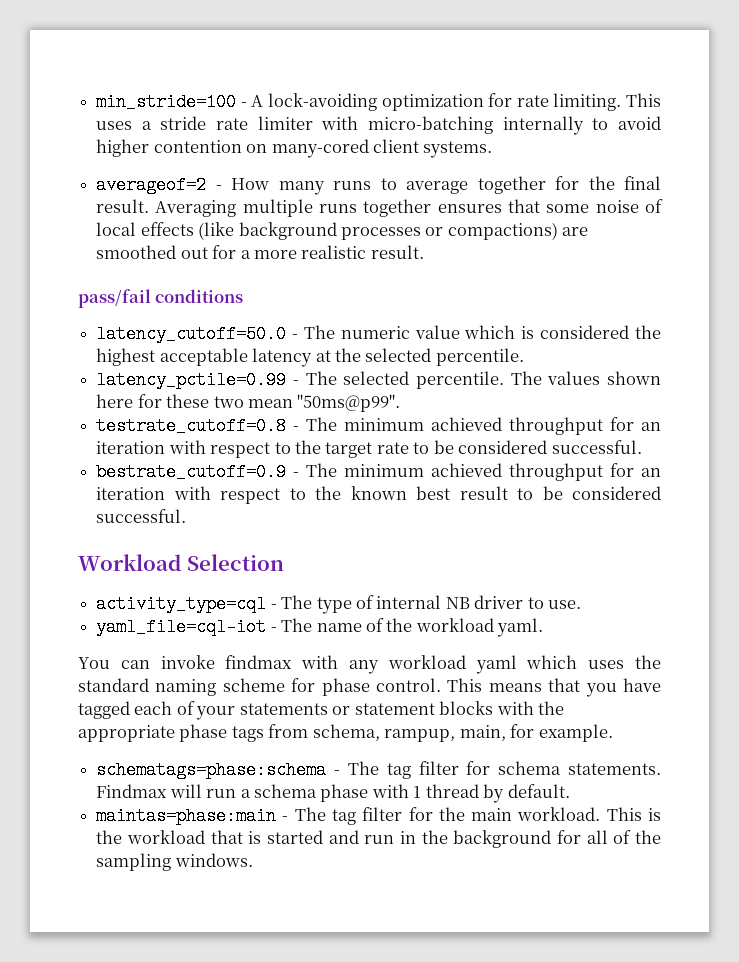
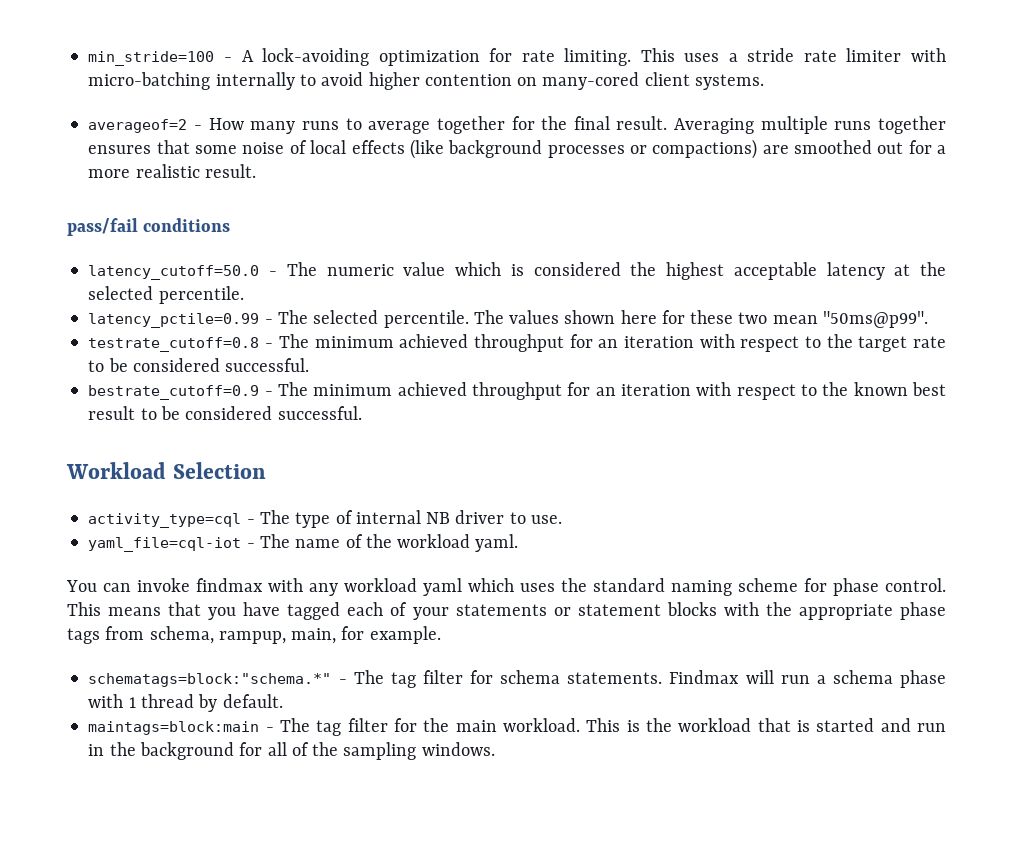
[96,761,327,779] schematags=phase:schema -> [88,673,332,687] schematags=block:"schema.*"
[96,807,277,825] maintas=phase:main -> [88,721,260,735] maintags=block:main

